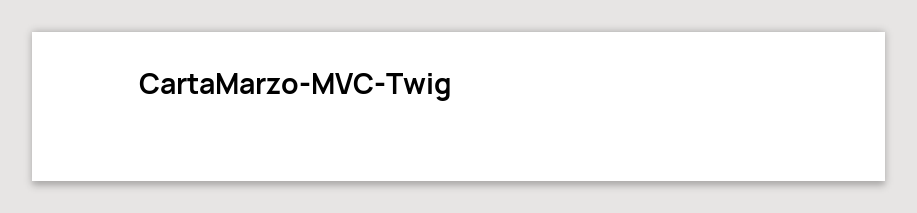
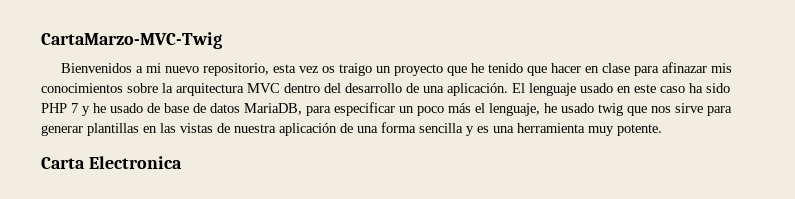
(452, 87) none -> [60,62,732,76] [41,83,730,96] [41,102,732,116] [41,122,662,136] [41,156,182,169] // Bienvenidos a mi nuevo repositorio, esta vez os traigo un proyecto que he tenido que hacer en clase para afinazar mis conocimientos sobre la arquitectura MVC dentro del desarrollo de una aplicación. El lenguaje usado en este caso ha sido PHP 7 y he usado de base de datos MariaDB, para especificar un poco más el lenguaje, he usado twig que nos sirve para generar plantillas en las vistas de nuestra aplicación de una forma sencilla y es una herramienta muy potente. // Carta Electronica

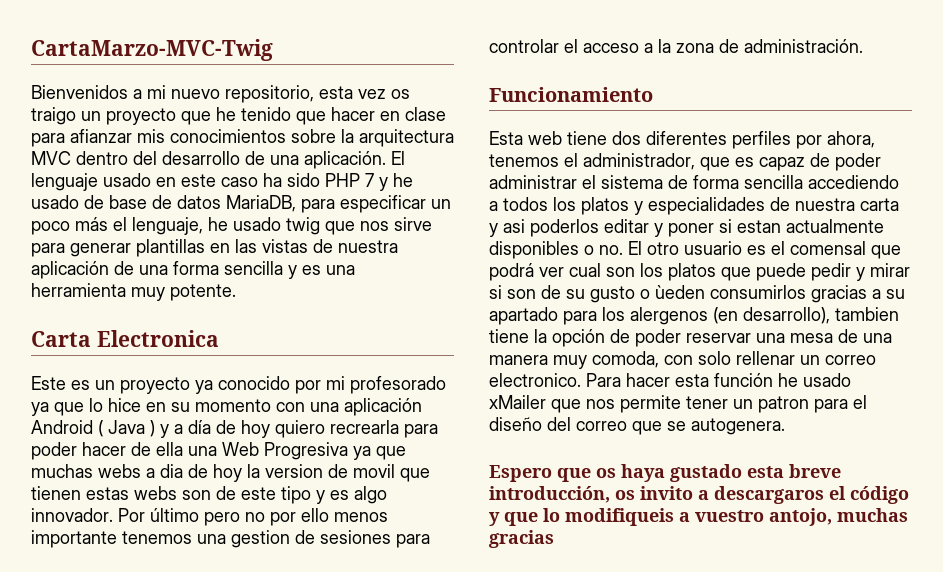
[661,62,707,73] afinazar -> [70,129,132,143] afianzar
(182, 162) none -> [31,376,446,394] [31,398,422,416] [31,420,438,438] [31,442,406,460] [31,464,430,482] [31,486,387,504] [31,508,388,526] [31,530,430,548] [489,39,863,53] [489,87,653,102] [489,131,875,149] [489,153,881,171] [489,175,899,189] [489,197,899,215] [489,219,884,237] [489,241,901,259] [489,263,910,281] [489,285,905,303] [489,307,899,325] [489,329,892,347] [489,351,876,369] [489,373,851,387] [489,395,867,413] [489,417,785,435] [489,464,841,482] [489,486,909,504] [489,508,908,526] [489,530,554,548] // Este es un proyecto ya conocido por mi profesorado ya que lo hice en su momento con una aplicación Android ( Java ) y a día de hoy quiero recrearla para poder hacer de ella una Web Progresiva ya que muchas webs a dia de hoy la version de movil que tienen estas webs son de este tipo y es algo innovador. Por último pero no por ello menos importante tenemos una gestion de sesiones para controlar el acceso a la zona de administración. // Funcionamiento // Esta web tiene dos diferentes perfiles por ahora, tenemos el administrador, que es capaz de poder administrar el sistema de forma sencilla accediendo a todos los platos y especialidades de nuestra carta y asi poderlos editar y poner si estan actualmente disponibles o no. El otro usuario es el comensal que podrá ver cual son los platos que puede pedir y mirar si son de su gusto o ùeden consumirlos gracias a su apartado para los alergenos (en desarrollo), tambien tiene la opción de poder reservar una mesa de una manera muy comoda, con solo rellenar un correo electronico. Para hacer esta función he usado xMailer que nos permite tener un patron para el diseño del correo que se autogenera. // Espero que os haya gustado esta breve introducción, os invito a descargaros el código y que lo modifiqueis a vuestro antojo, muchas gracias

